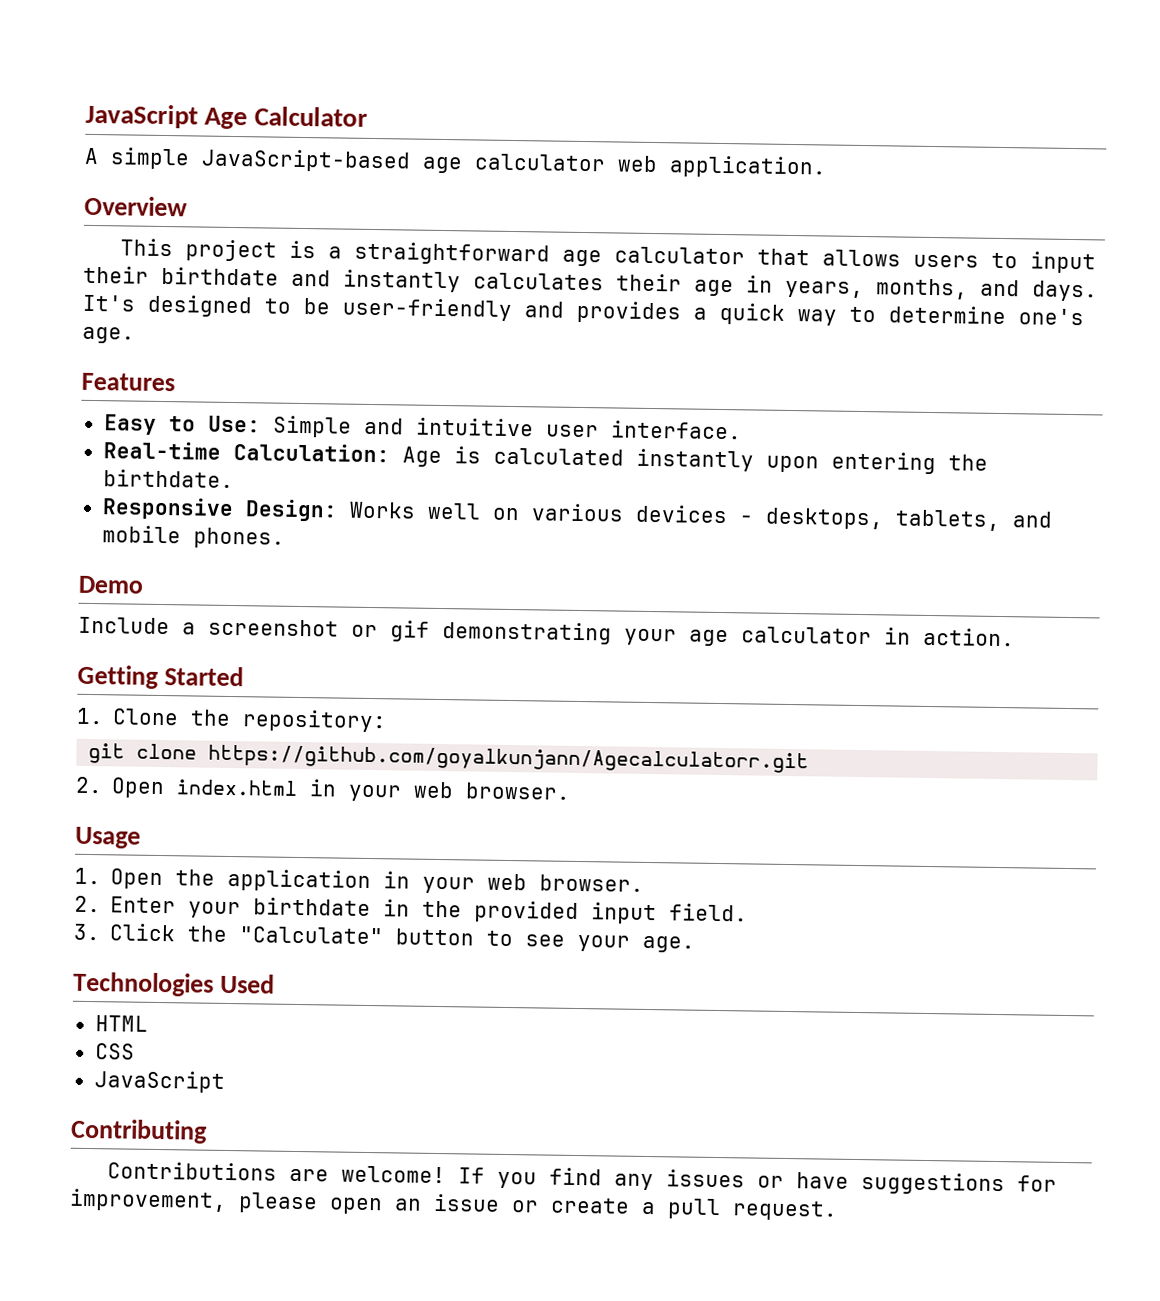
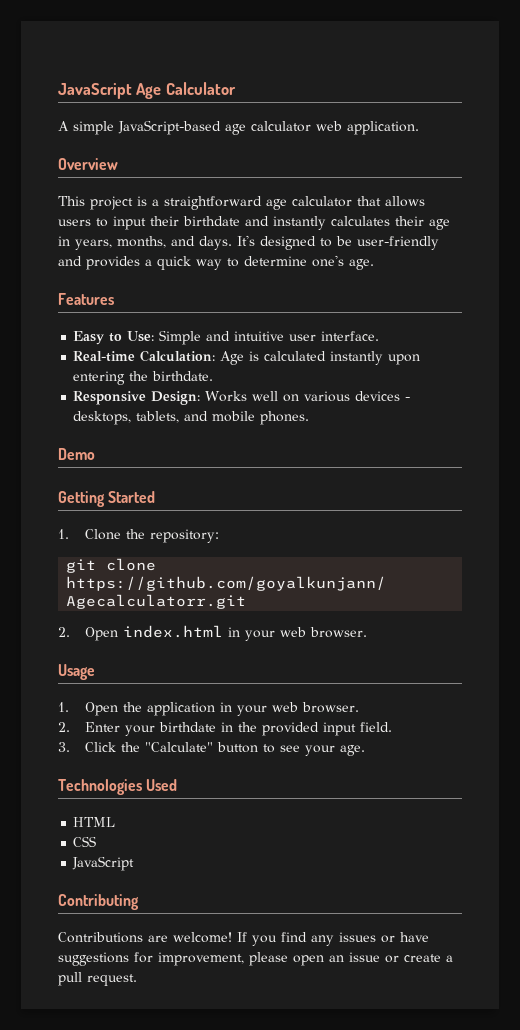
[78,616,1015,647] // Include a screenshot or gif demonstrating your age calculator in action. -> (95, 454) none

